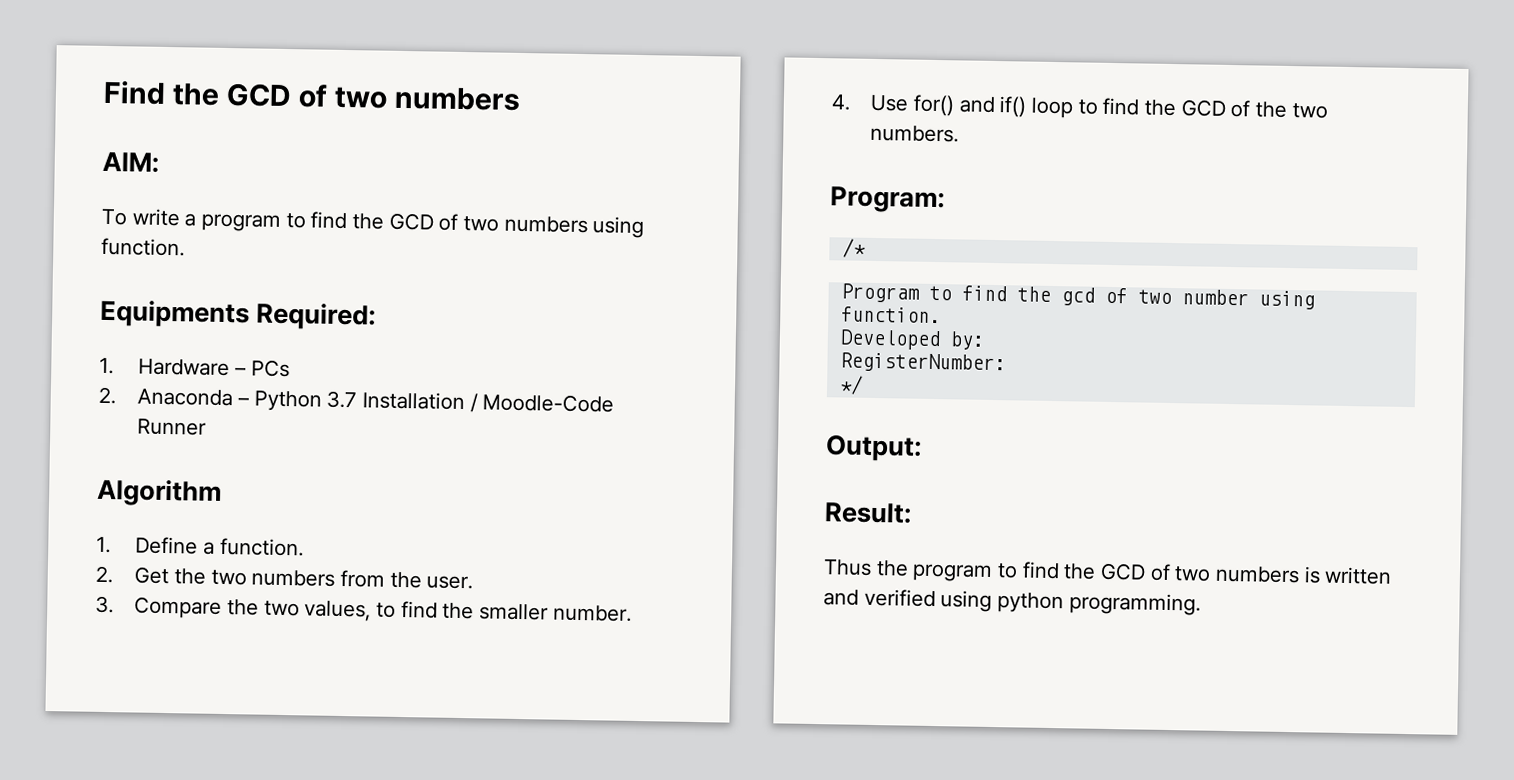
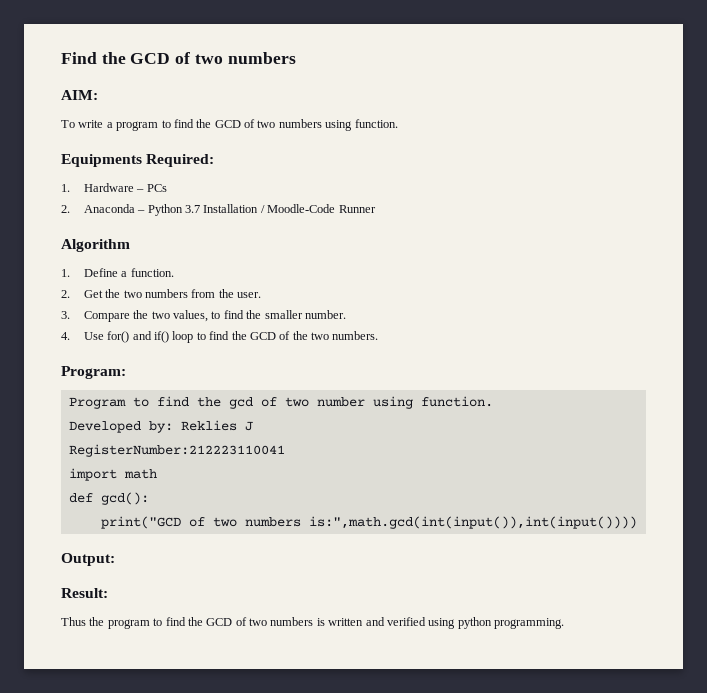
[841,238,866,258] // /* -> (126, 372) none
[839,352,1006,374] [838,375,863,395] // RegisterNumber: // */ -> [180,420,253,431] [68,444,285,457] [68,468,157,481] [68,492,149,505] [100,516,637,529] Reklies J // RegisterNumber:212223110041 // import math // def gcd(): // print("GCD of two numbers is:",math.gcd(int(input()),int(input())))

